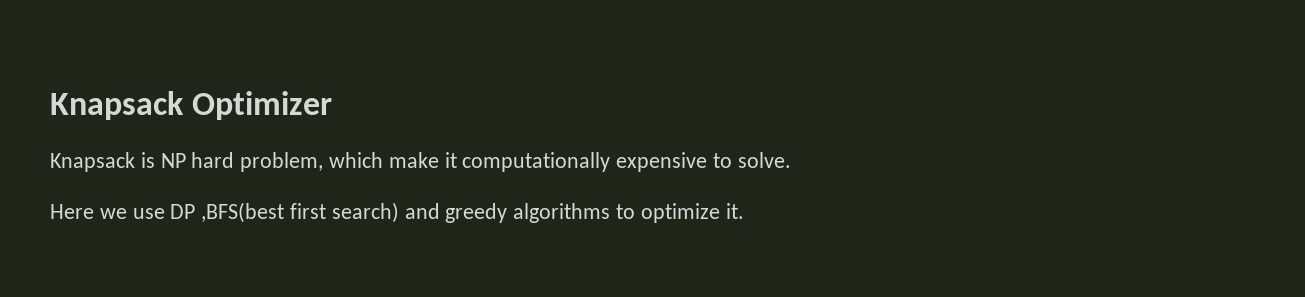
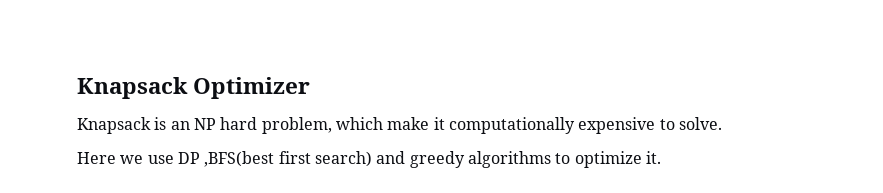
(155, 160) none -> [170,121,190,130] an

